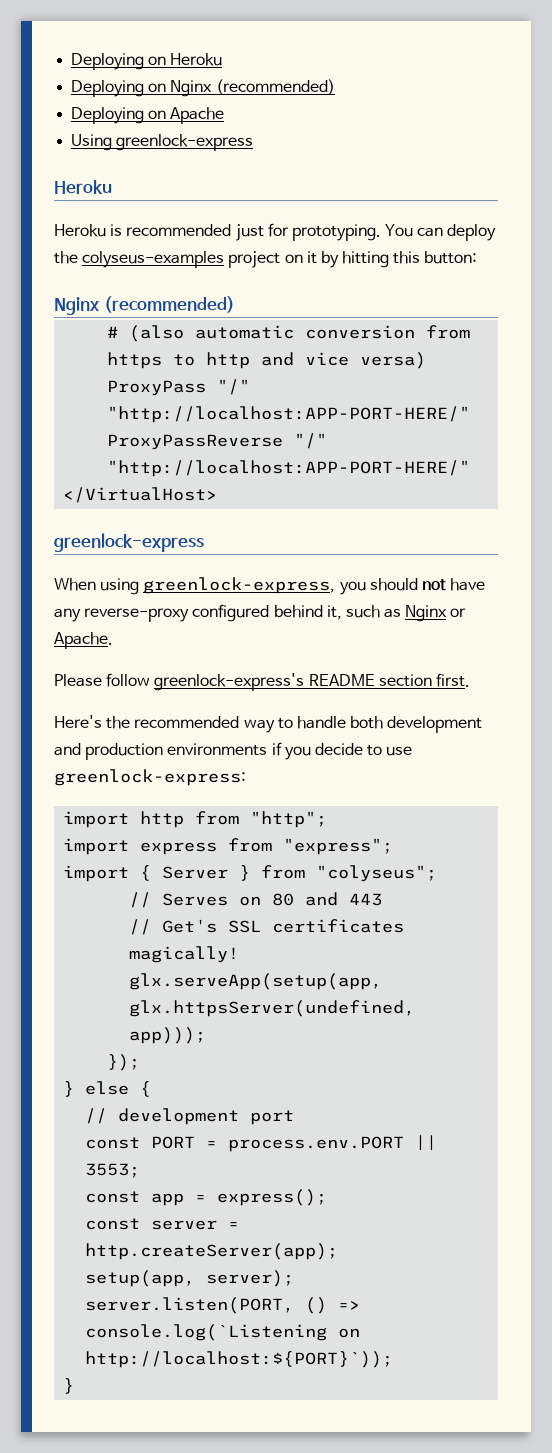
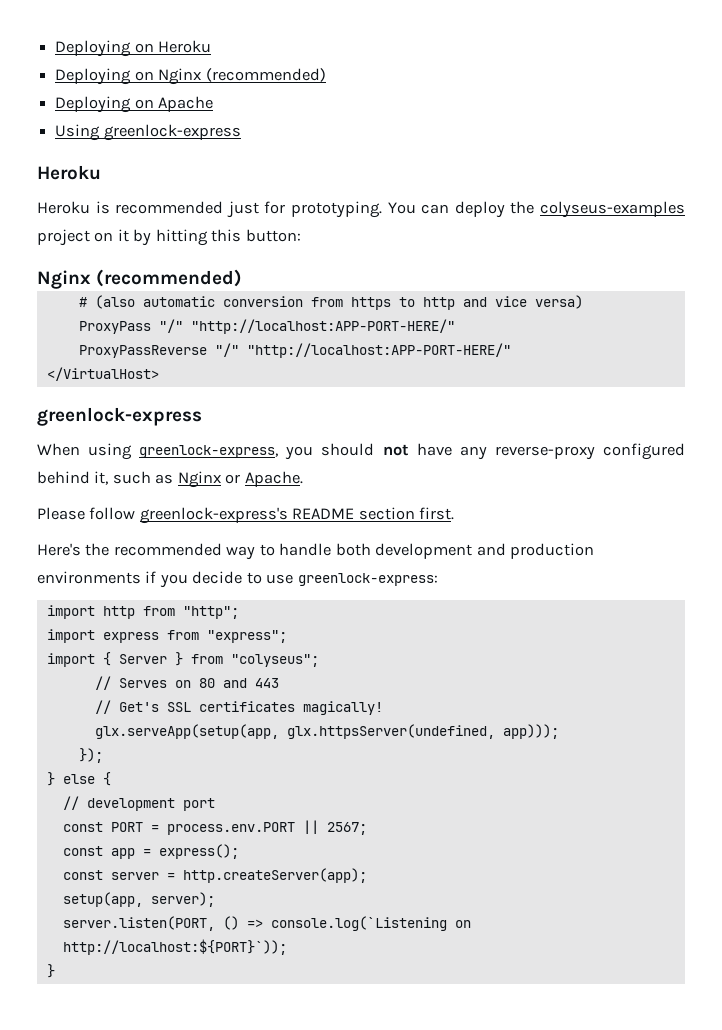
[85,1163,141,1178] 3553; -> [326,822,367,835] 2567;

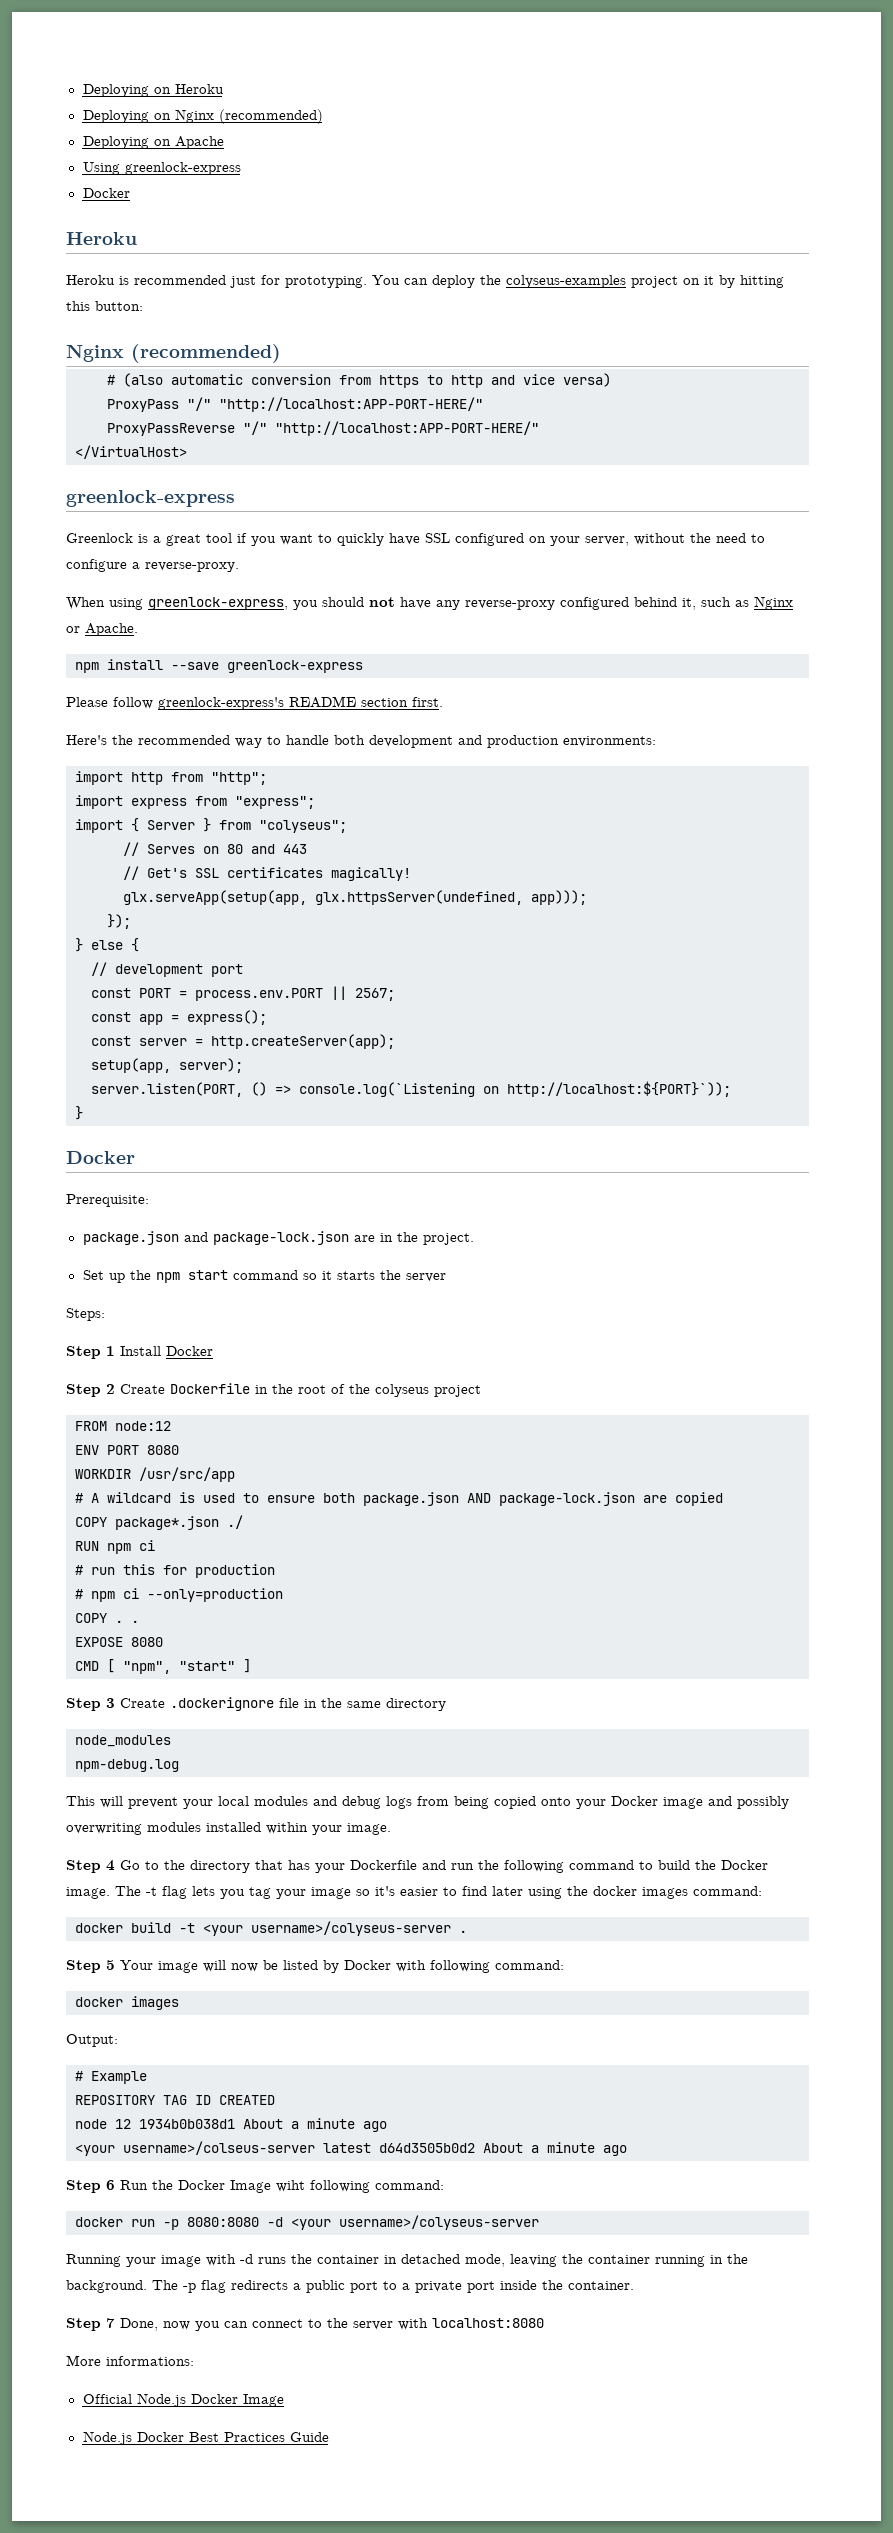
(241, 132) none -> [82,188,130,198] // Docker
(202, 416) none -> [66,533,765,546] [66,559,239,572] // Greenlock is a great tool if you want to quickly have SSL configured on your server, without the need to configure a reverse-proxy.
(303, 479) none -> [75,659,363,673] // npm install --save greenlock-express
[37,571,438,588] environments if you decide to use greenlock-express: -> [563,736,656,747] environments:
(55, 971) none -> [66,1151,135,1164] [66,1194,149,1207] [82,1231,474,1245] [82,1270,446,1283] [66,1308,105,1321] [66,1346,213,1359] [66,1383,481,1397] [75,1421,171,1431] [75,1445,179,1455] [75,1467,235,1482] [75,1492,723,1506] [75,1515,243,1530] [75,1540,155,1554] [75,1564,275,1578] [75,1588,283,1602] [75,1613,139,1623] [75,1637,163,1647] [75,1659,251,1674] [66,1697,446,1711] [75,1735,171,1747] [75,1759,179,1772] [66,1796,789,1809] [66,1822,391,1835] [66,1860,768,1873] [66,1886,762,1899] [75,1921,467,1936] [66,1960,564,1973] [75,1996,179,2010] [66,2034,118,2047] [75,2071,147,2084] [75,2095,275,2105] [75,2118,387,2132] [75,2141,627,2156] [66,2180,444,2193] [75,2215,539,2230] [66,2254,748,2267] [66,2280,634,2293] [66,2318,544,2331] [66,2355,194,2366] [82,2393,284,2407] [82,2431,329,2445] // Docker // Prerequisite: // package.json and package-lock.json are in the project. // Set up the npm start command so it starts the server // Steps: // Step 1 Install Docker // Step 2 Create Dockerfile in the root of the colyseus project // FROM node:12 // ENV PORT 8080 // WORKDIR /usr/src/app // # A wildcard is used to ensure both package.json AND package-lock.json are copied // COPY package*.json ./ // RUN npm ci // # run this for production // # npm ci --only=production // COPY . . // EXPOSE 8080 // CMD [ "npm", "start" ] // Step 3 Create .dockerignore file in the same directory // node_modules // npm-debug.log // This will prevent your local modules and debug logs from being copied onto your Docker image and possibly overwriting modules installed within your image. // Step 4 Go to the directory that has your Dockerfile and run the following command to build the Docker image. The -t flag lets you tag your image so it's easier to find later using the docker images command: // docker build -t <your username>/colyseus-server . // Step 5 Your image will now be listed by Docker with following command: // docker images // Output: // # Example // REPOSITORY TAG ID CREATED // node 12 1934b0b038d1 About a minute ago // <your username>/colseus-server latest d64d3505b0d2 About a minute ago // Step 6 Run the Docker Image wiht following command: // docker run -p 8080:8080 -d <your username>/colyseus-server // Running your image with -d runs the container in detached mode, leaving the container running in the background. The -p flag redirects a public port to a private port inside the container. // Step 7 Done, now you can connect to the server with localhost:8080 // More informations: // Official Node.js Docker Image // Node.js Docker Best Practices Guide

